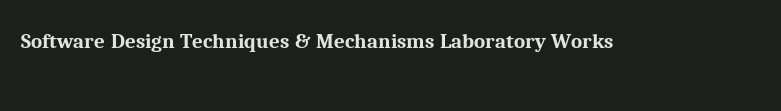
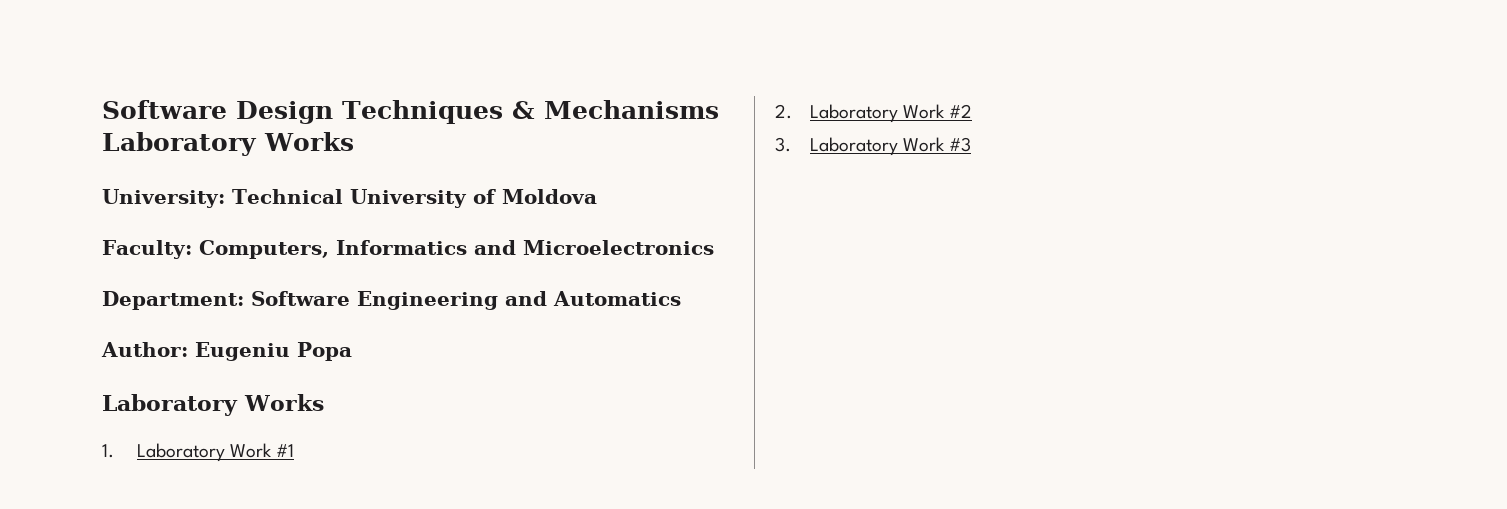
(614, 40) none -> [102,189,597,208] [102,240,714,259] [102,291,681,310] [101,342,352,361] [102,394,324,416] [102,443,295,462] [775,104,973,123] [775,137,972,156] // University: Technical University of Moldova // Faculty: Computers, Informatics and Microelectronics // Department: Software Engineering and Automatics // Author: Eugeniu Popa // Laboratory Works // 1. Laboratory Work #1 // 2. Laboratory Work #2 // 3. Laboratory Work #3

